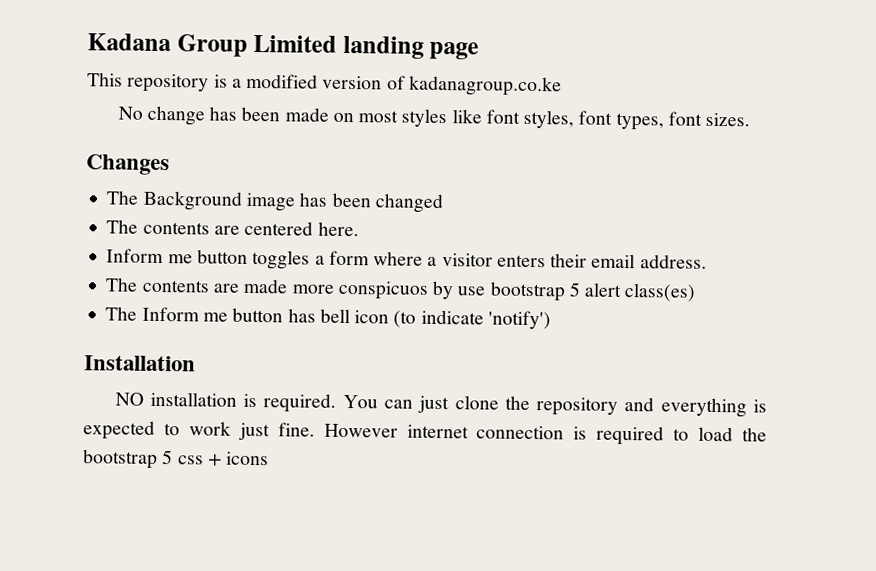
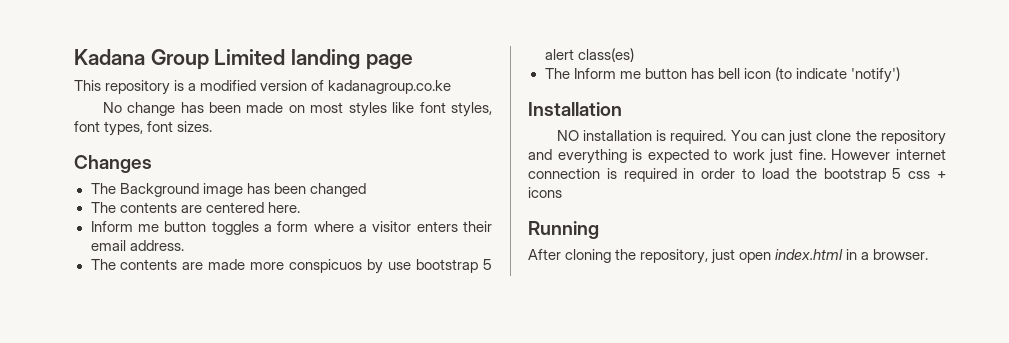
(665, 435) none -> [683,168,736,179] in order
(270, 458) none -> [528,221,599,239] [528,249,929,264] // Running // After cloning the repository, just open index.html in a browser.

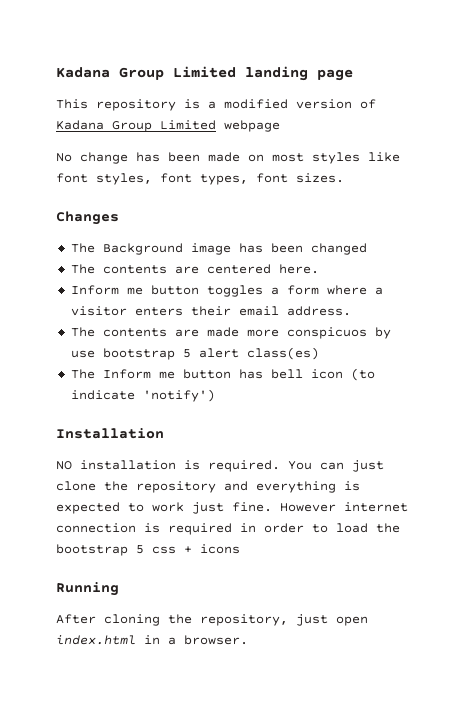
[328,80,452,94] kadanagroup.co.ke -> [56,120,280,132] Kadana Group Limited webpage

